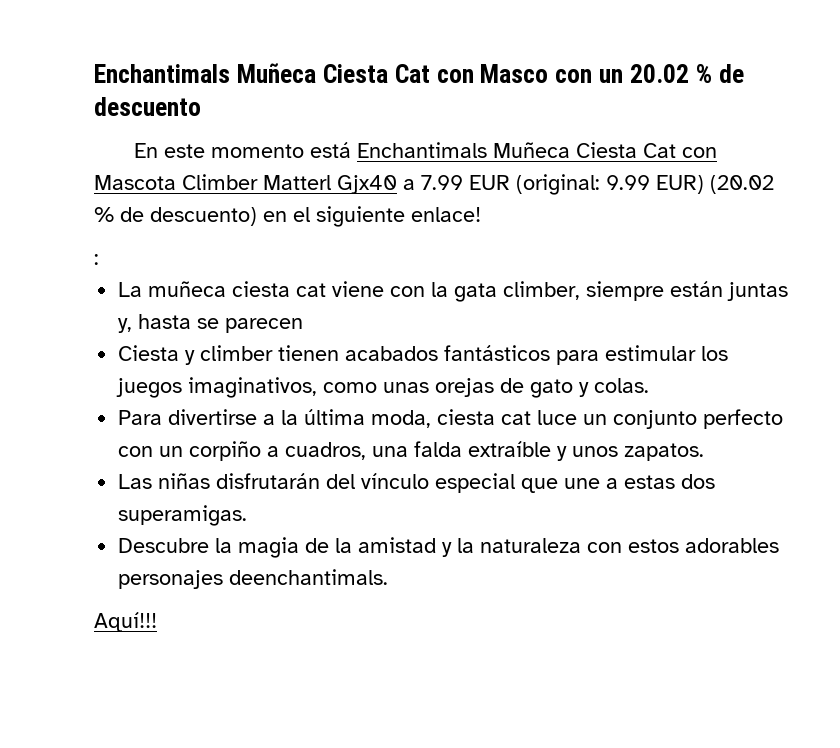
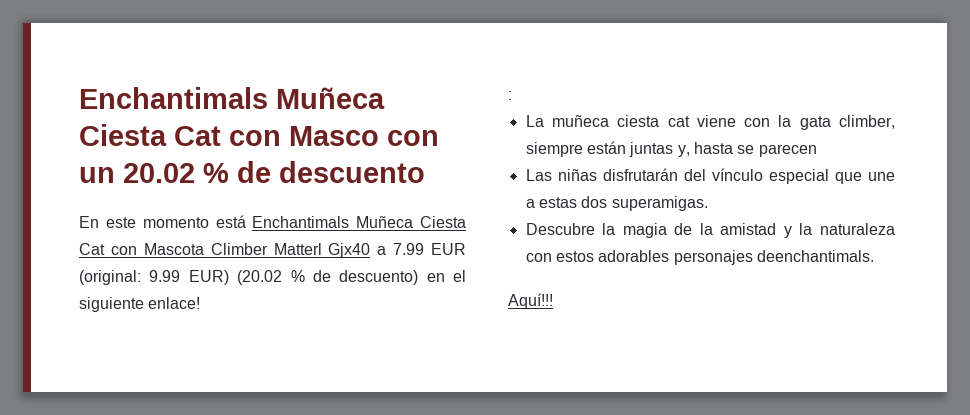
[118,345,729,365] [116,377,650,398] [118,409,784,429] [118,441,705,461] // Ciesta y climber tienen acabados fantásticos para estimular los juegos imaginativos, como unas orejas de gato y colas. // Para divertirse a la última moda, ciesta cat luce un conjunto perfecto con un corpiño a cuadros, una falda extraíble y unos zapatos. -> (817, 150) none

